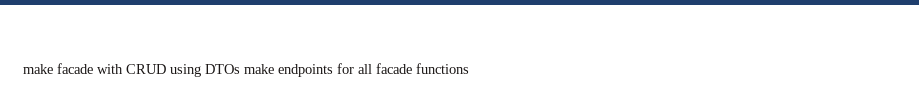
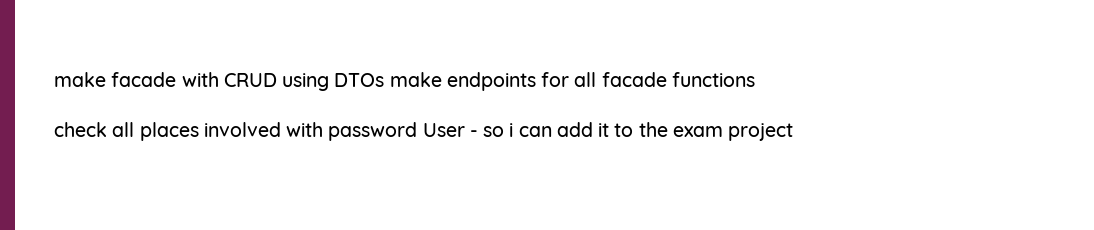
(469, 68) none -> [54,122,794,141] // check all places involved with password User - so i can add it to the exam project

